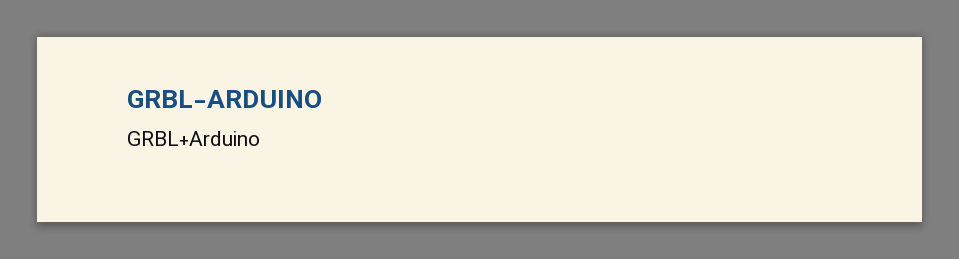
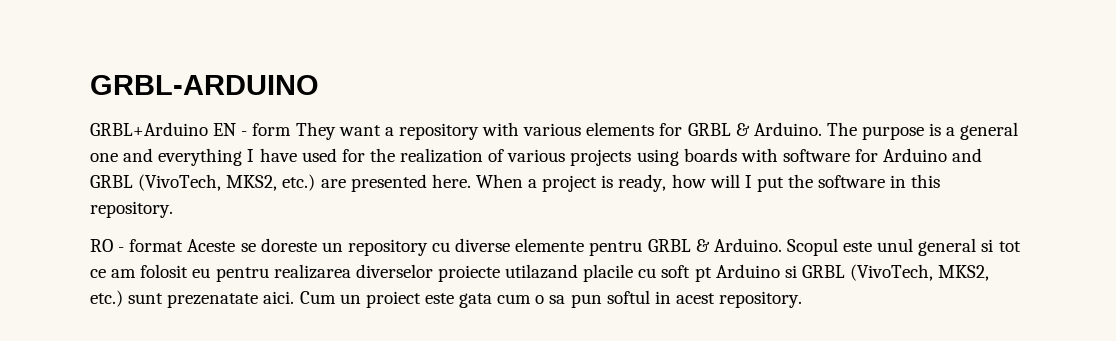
(260, 138) none -> [213,122,1019,140] [90,148,983,166] [90,174,941,192] [90,201,173,218] [90,238,1021,256] [90,264,990,282] [90,290,803,308] EN - form They want a repository with various elements for GRBL & Arduino. The purpose is a general one and everything I have used for the realization of various projects using boards with software for Arduino and GRBL (VivoTech, MKS2, etc.) are presented here. When a project is ready, how will I put the software in this repository. // RO - format Aceste se doreste un repository cu diverse elemente pentru GRBL & Arduino. Scopul este unul general si tot ce am folosit eu pentru realizarea diverselor proiecte utilazand placile cu soft pt Arduino si GRBL (VivoTech, MKS2, etc.) sunt prezenatate aici. Cum un proiect este gata cum o sa pun softul in acest repository.

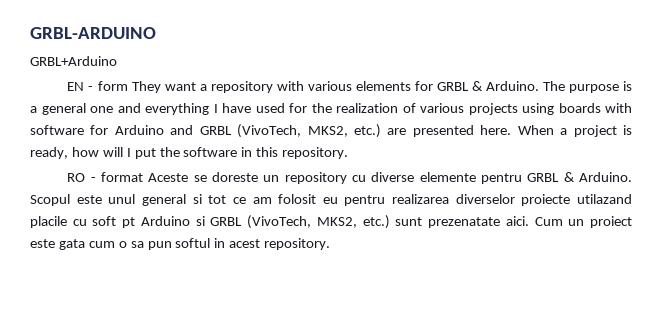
(208, 129) none -> (117, 61) //

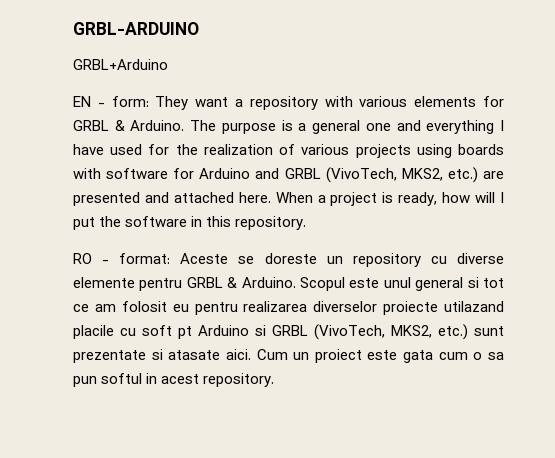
[97,81,128,91] form -> [111,96,149,107] form:
(474, 131) none -> [144,192,234,203] and attached
[101,172,144,182] format -> [119,253,171,264] format:
[428,217,501,228] prezenatate -> [73,349,221,363] prezentate si atasate

